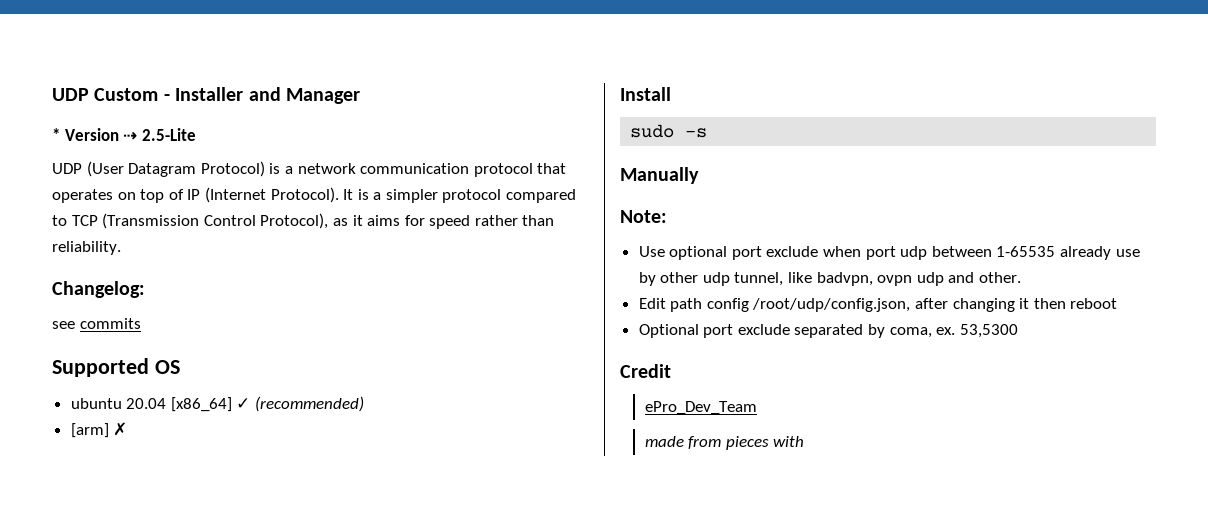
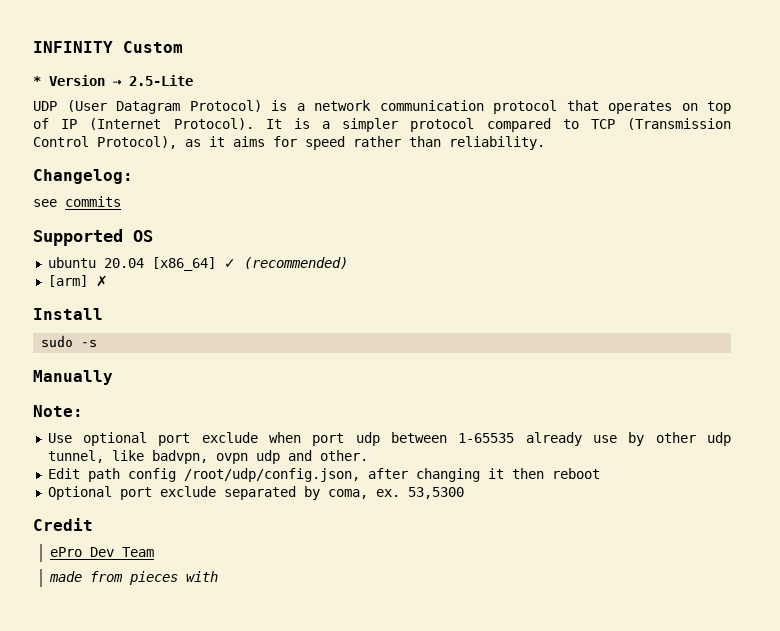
[52,88,89,101] UDP -> [33,41,113,53] INFINITY
[163,87,360,104] - Installer and Manager -> (183, 47) none

